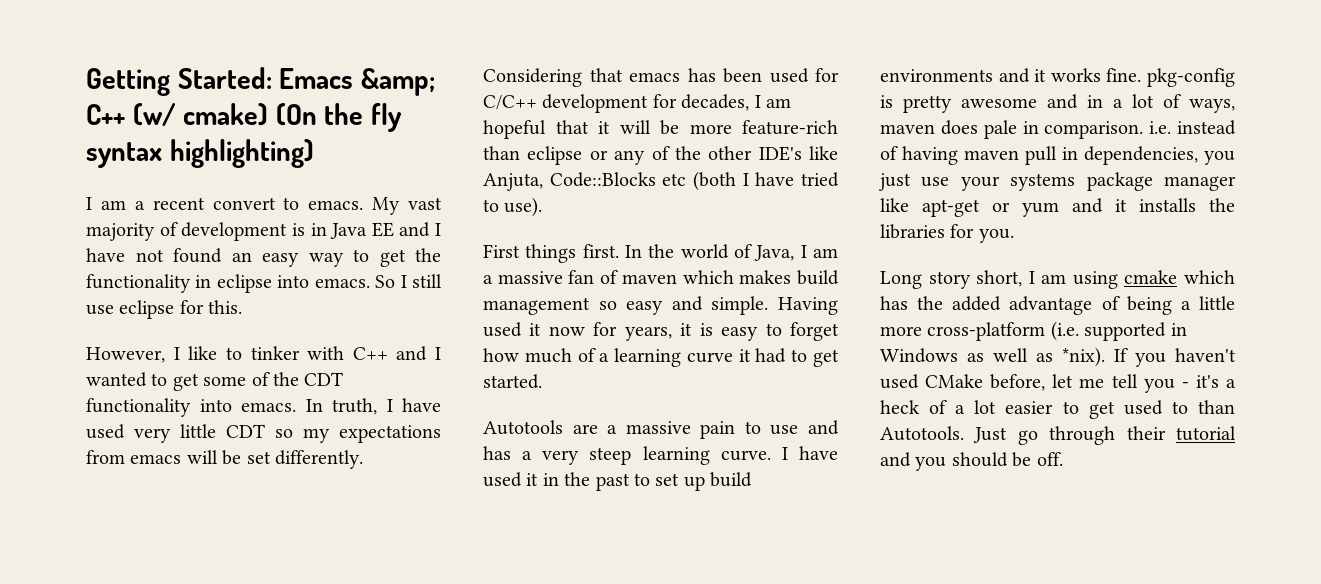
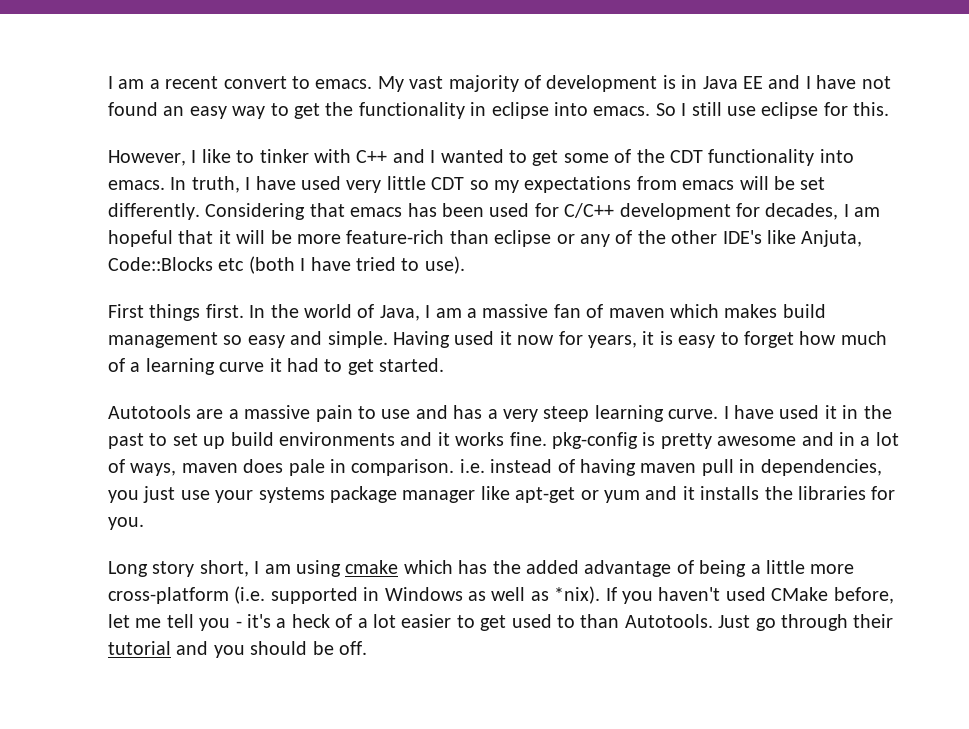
[86,67,435,96] [86,103,402,132] [86,139,314,168] Getting Started: Emacs &amp; C++ (w/ cmake) (On the fly syntax highlighting) // -> (108, 82) none

